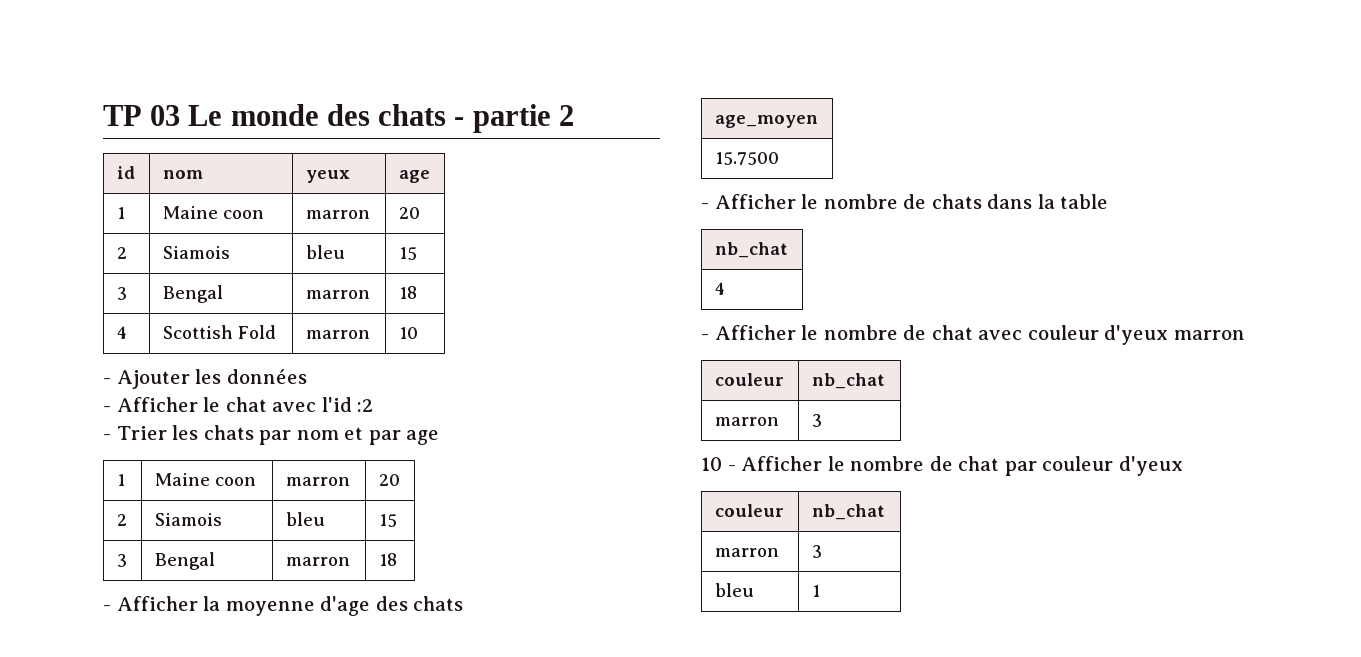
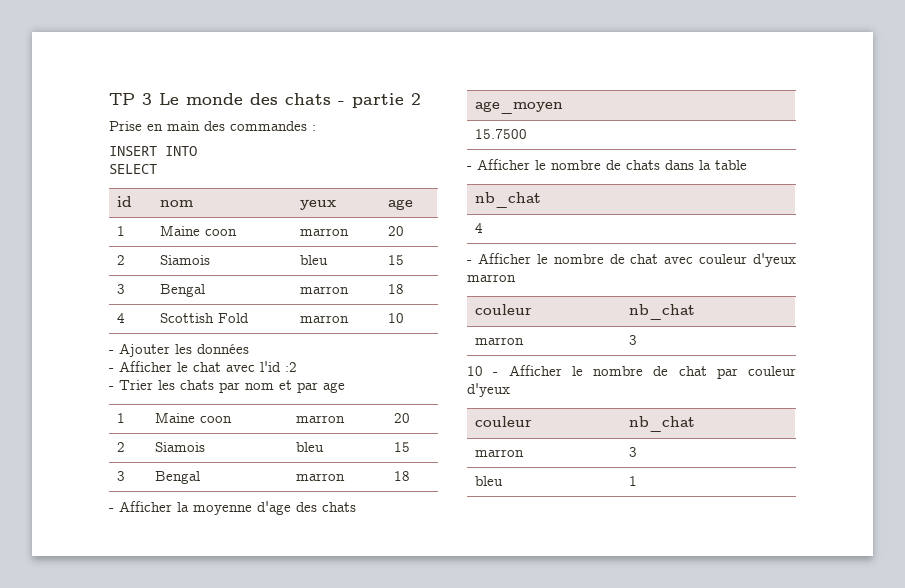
[150,105,181,126] 03 -> [142,93,152,105] 3
(574, 115) none -> [109,121,316,131] [109,146,197,156] [109,164,157,174] // Prise en main des commandes : // INSERT INTO // SELECT

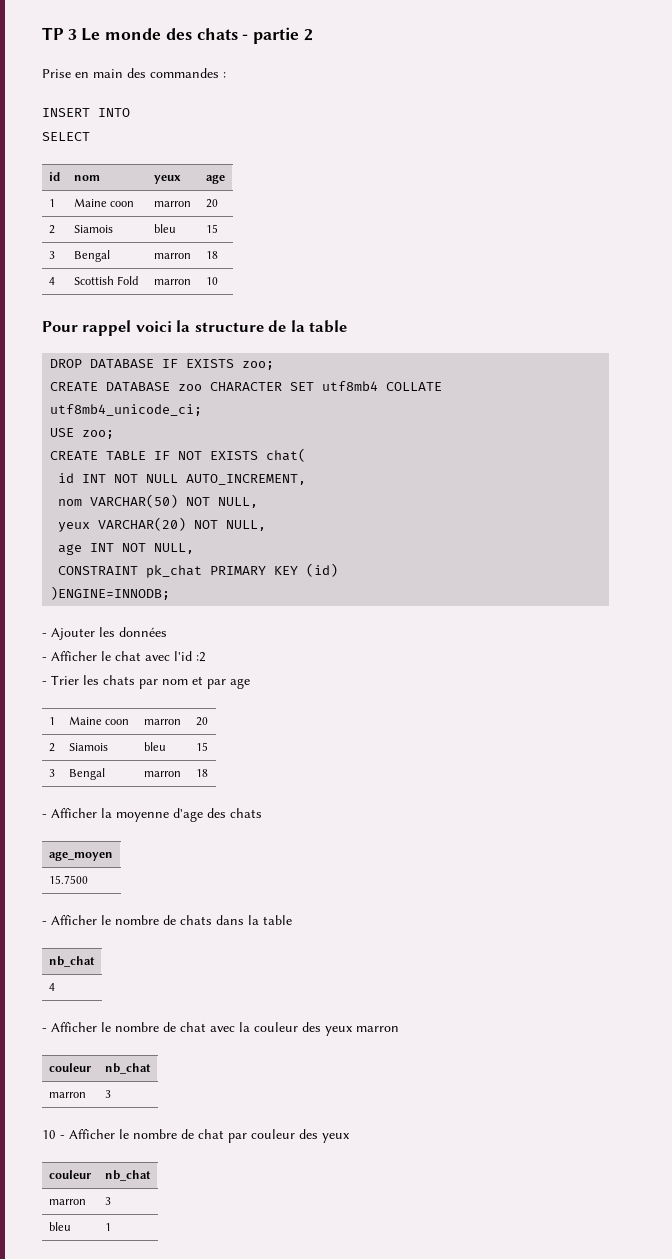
(405, 318) none -> [42,320,348,336] [50,359,275,370] [50,381,443,391] [50,404,203,416] [50,428,115,439] [50,448,307,462] [58,473,307,485] [58,494,259,508] [58,517,267,532] [58,543,195,555] [58,563,339,578] [50,586,171,600] // Pour rappel voici la structure de la table // DROP DATABASE IF EXISTS zoo; // CREATE DATABASE zoo CHARACTER SET utf8mb4 COLLATE utf8mb4_unicode_ci; // USE zoo; // CREATE TABLE IF NOT EXISTS chat( // id INT NOT NULL AUTO_INCREMENT, // nom VARCHAR(50) NOT NULL, // yeux VARCHAR(20) NOT NULL, // age INT NOT NULL, // CONSTRAINT pk_chat PRIMARY KEY (id) // )ENGINE=INNODB;
[699,253,796,267] couleur d'yeux -> [239,1022,353,1036] la couleur des yeux
[467,383,510,397] d'yeux -> [299,1129,350,1143] des yeux

